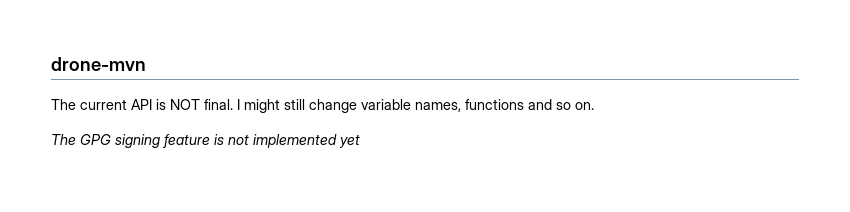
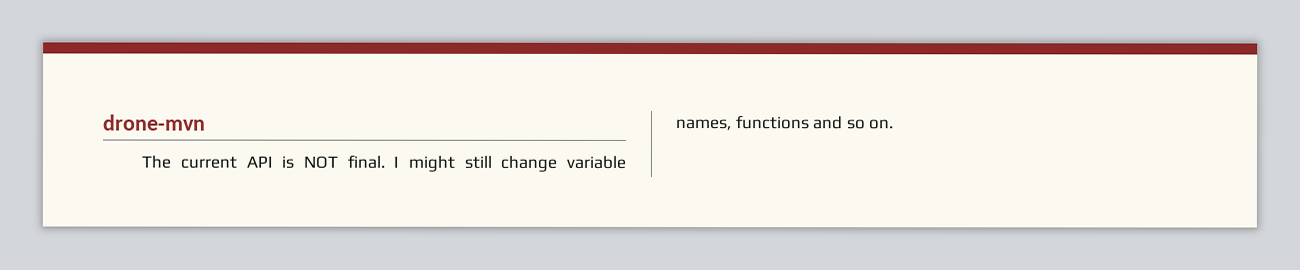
[51,134,360,148] // The GPG signing feature is not implemented yet -> (895, 124) none

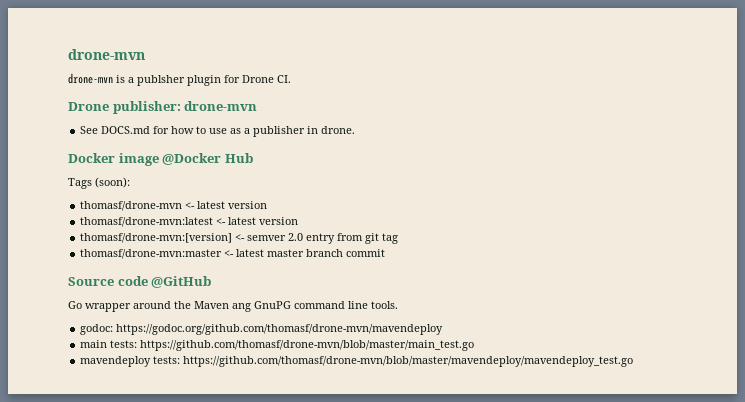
[103,114,206,131] [141,154,626,172] [676,115,895,131] drone-mvn // The current API is NOT final. I might still change variable names, functions and so on. -> [68,49,145,60] [68,73,291,86] [68,101,258,114] [80,126,356,137] [68,153,253,166] [68,177,130,189] [80,201,268,211] [80,217,299,227] [80,233,399,244] [80,249,386,259] [68,276,212,288] [68,301,398,312] [80,324,444,335] [80,340,475,351] [80,356,634,367] drone-mvn // drone-mvn is a publsher plugin for Drone CI. // Drone publisher: drone-mvn // See DOCS.md for how to use as a publisher in drone. // Docker image @Docker Hub // Tags (soon): // thomasf/drone-mvn <- latest version // thomasf/drone-mvn:latest <- latest version // thomasf/drone-mvn:[version] <- semver 2.0 entry from git tag // thomasf/drone-mvn:master <- latest master branch commit // Source code @GitHub // Go wrapper around the Maven ang GnuPG command line tools. // godoc: https://godoc.org/github.com/thomasf/drone-mvn/mavendeploy // main tests: https://github.com/thomasf/drone-mvn/blob/master/main_test.go // mavendeploy tests: https://github.com/thomasf/drone-mvn/blob/master/mavendeploy/mavendeploy_test.go

